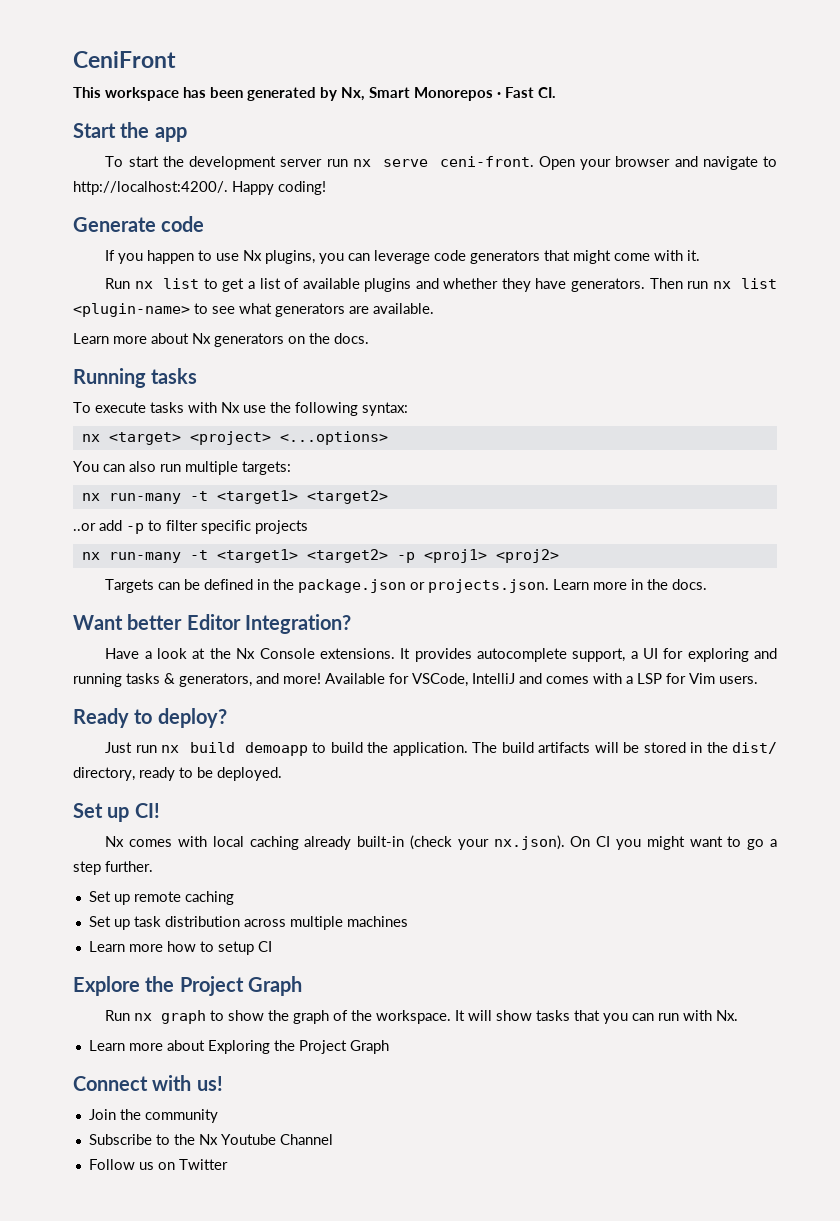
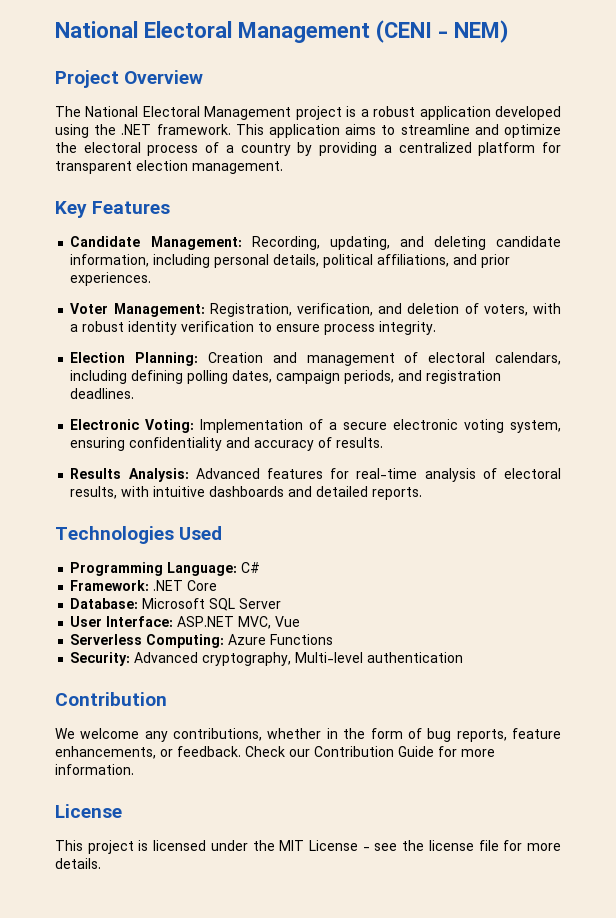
[73,51,176,68] [73,87,556,101] [73,122,187,142] [105,156,777,170] [73,181,326,195] [73,216,205,232] [105,250,701,264] [105,278,777,292] [73,303,434,317] [73,333,369,347] [73,368,198,388] [73,402,408,416] [81,431,388,445] [73,461,291,475] [81,490,388,504] [73,520,308,534] [81,549,559,563] [105,579,708,593] [73,614,351,634] [105,648,778,662] [73,673,758,687] [73,708,227,728] [105,742,778,756] [73,767,282,781] [73,803,160,822] [105,835,777,850] [73,861,153,875] [88,891,234,905] [88,916,408,930] [88,941,272,955] [73,976,302,996] [105,1010,739,1024] [88,1040,389,1054] [73,1075,223,1091] [88,1109,218,1123] [88,1134,333,1145] [88,1159,228,1170] CeniFront // This workspace has been generated by Nx, Smart Monorepos · Fast CI. // Start the app // To start the development server run nx serve ceni-front. Open your browser and navigate to http://localhost:4200/. Happy coding! // Generate code // If you happen to use Nx plugins, you can leverage code generators that might come with it. // Run nx list to get a list of available plugins and whether they have generators. Then run nx list <plugin-name> to see what generators are available. // Learn more about Nx generators on the docs. // Running tasks // To execute tasks with Nx use the following syntax: // nx <target> <project> <...options> // You can also run multiple targets: // nx run-many -t <target1> <target2> // ..or add -p to filter specific projects // nx run-many -t <target1> <target2> -p <proj1> <proj2> // Targets can be defined in the package.json or projects.json. Learn more in the docs. // Want better Editor Integration? // Have a look at the Nx Console extensions. It provides autocomplete support, a UI for exploring and running tasks & generators, and more! Available for VSCode, IntelliJ and comes with a LSP for Vim users. // Ready to deploy? // Just run nx build demoapp to build the application. The build artifacts will be stored in the dist/ directory, ready to be deployed. // Set up CI! // Nx comes with local caching already built-in (check your nx.json). On CI you might want to go a step further. // Set up remote caching // Set up task distribution across multiple machines // Learn more how to setup CI // Explore the Project Graph // Run nx graph to show the graph of the workspace. It will show tasks that you can run with Nx. // Learn more about Exploring the Project Graph // Connect with us! // Join the community // Subscribe to the Nx Youtube Channel // Follow us on Twitter -> [55,20,509,43] [55,70,204,88] [55,106,562,120] [55,124,561,138] [55,142,561,156] [55,160,283,174] [55,201,171,218] [70,236,562,250] [70,254,511,268] [70,272,152,286] [70,303,561,317] [70,321,437,335] [70,352,561,366] [70,370,502,384] [70,388,135,399] [70,419,561,433] [70,437,384,451] [70,468,561,482] [70,486,423,500] [55,526,223,544] [70,562,261,576] [70,580,218,591] [70,598,282,611] [70,616,301,629] [70,634,334,648] [70,652,464,666] [55,692,167,706] [55,728,561,742] [55,746,495,759] [55,764,134,775] [55,804,122,818] [55,840,561,854] [55,858,101,869] National Electoral Management (CENI - NEM) // Project Overview // The National Electoral Management project is a robust application developed using the .NET framework. This application aims to streamline and optimize the electoral process of a country by providing a centralized platform for transparent election management. // Key Features // Candidate Management: Recording, updating, and deleting candidate information, including personal details, political affiliations, and prior experiences. // Voter Management: Registration, verification, and deletion of voters, with a robust identity verification to ensure process integrity. // Election Planning: Creation and management of electoral calendars, including defining polling dates, campaign periods, and registration deadlines. // Electronic Voting: Implementation of a secure electronic voting system, ensuring confidentiality and accuracy of results. // Results Analysis: Advanced features for real-time analysis of electoral results, with intuitive dashboards and detailed reports. // Technologies Used // Programming Language: C# // Framework: .NET Core // Database: Microsoft SQL Server // User Interface: ASP.NET MVC, Vue // Serverless Computing: Azure Functions // Security: Advanced cryptography, Multi-level authentication // Contribution // We welcome any contributions, whether in the form of bug reports, feature enhancements, or feedback. Check our Contribution Guide for more information. // License // This project is licensed under the MIT License - see the license file for more details.

